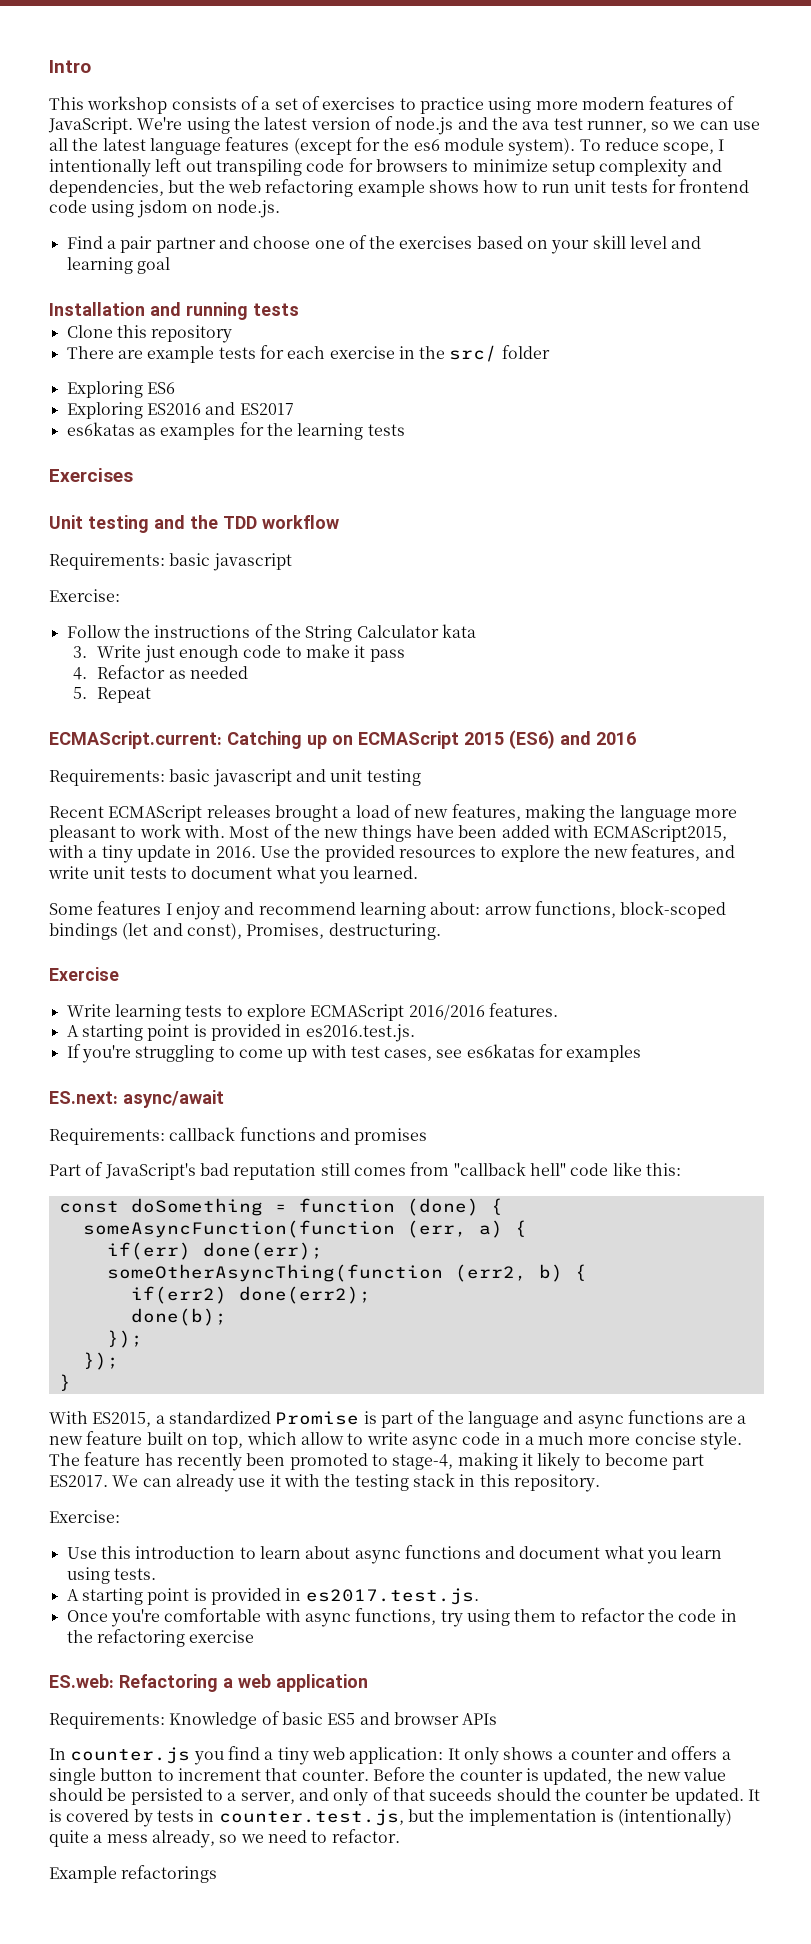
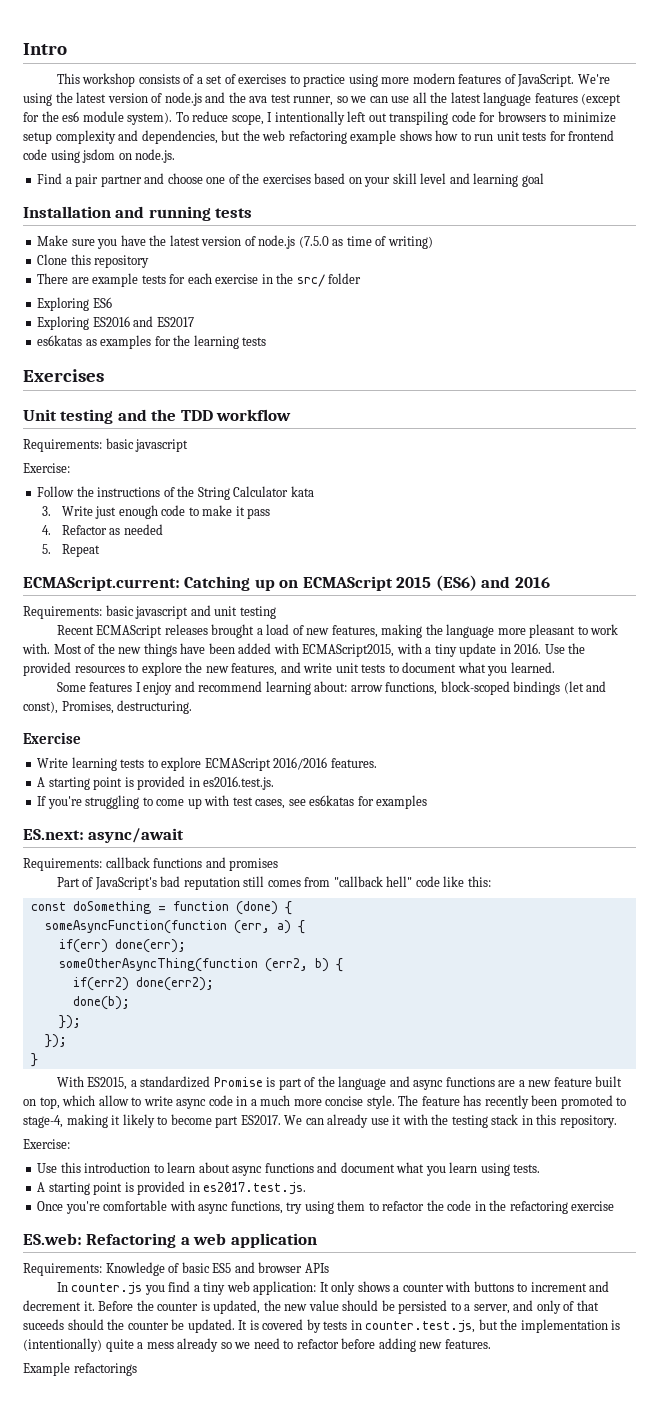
(299, 309) none -> [37,235,433,249] // Make sure you have the latest version of node.js (7.5.0 as time of writing)
[637,1746,731,1760] [49,1768,369,1785] and offers a single button to increment that counter. -> [445,1281,610,1292] [23,1300,95,1311] with buttons to increment and decrement it.
[151,1830,215,1848] already, -> [177,1338,219,1352] already
[331,1829,400,1843] refactor. -> [296,1338,491,1352] refactor before adding new features.

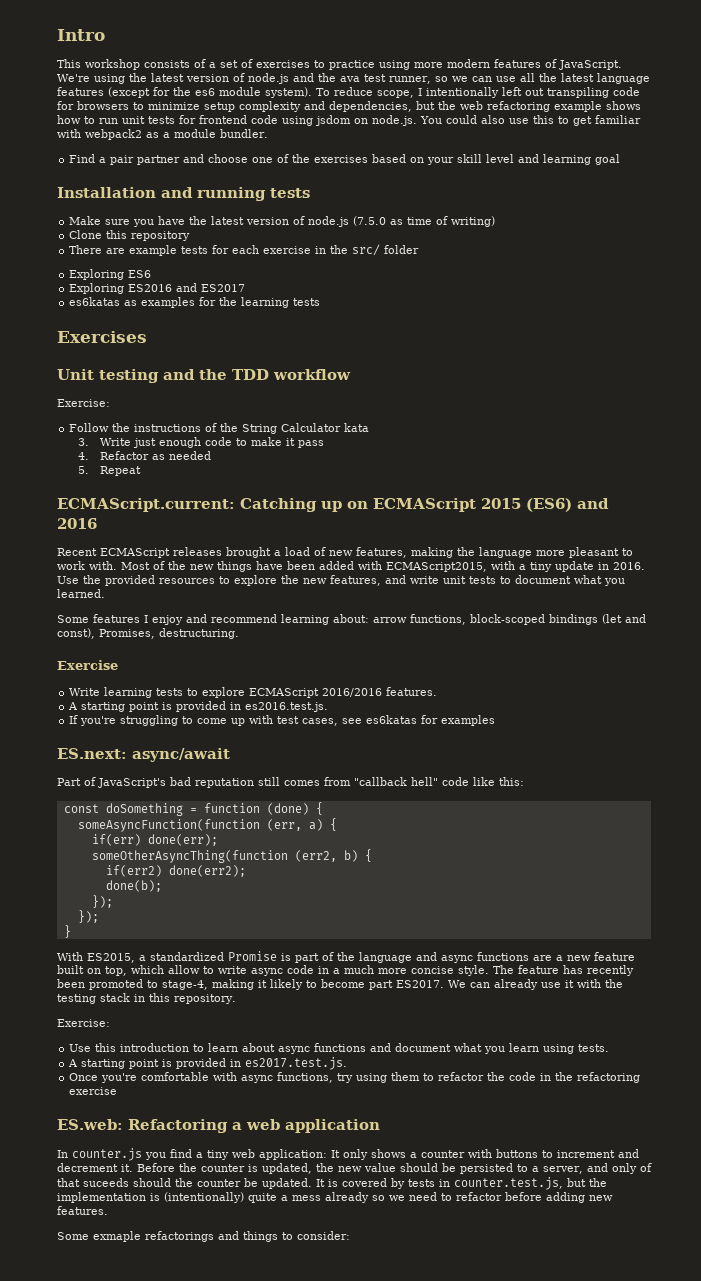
(176, 156) none -> [420,115,641,126] [57,129,268,140] You could also use this to get familiar with webpack2 as a module bundler.
[23,438,189,452] // Requirements: basic javascript -> (351, 374) none
[23,605,276,619] // Requirements: basic javascript and unit testing -> (97, 523) none
[23,857,279,871] // Requirements: callback functions and promises -> (230, 755) none
[23,1262,329,1276] // Requirements: Knowledge of basic ES5 and browser APIs -> (380, 1126) none
[23,1362,137,1376] Example refactorings -> [57,1231,350,1242] Some exmaple refactorings and things to consider:

